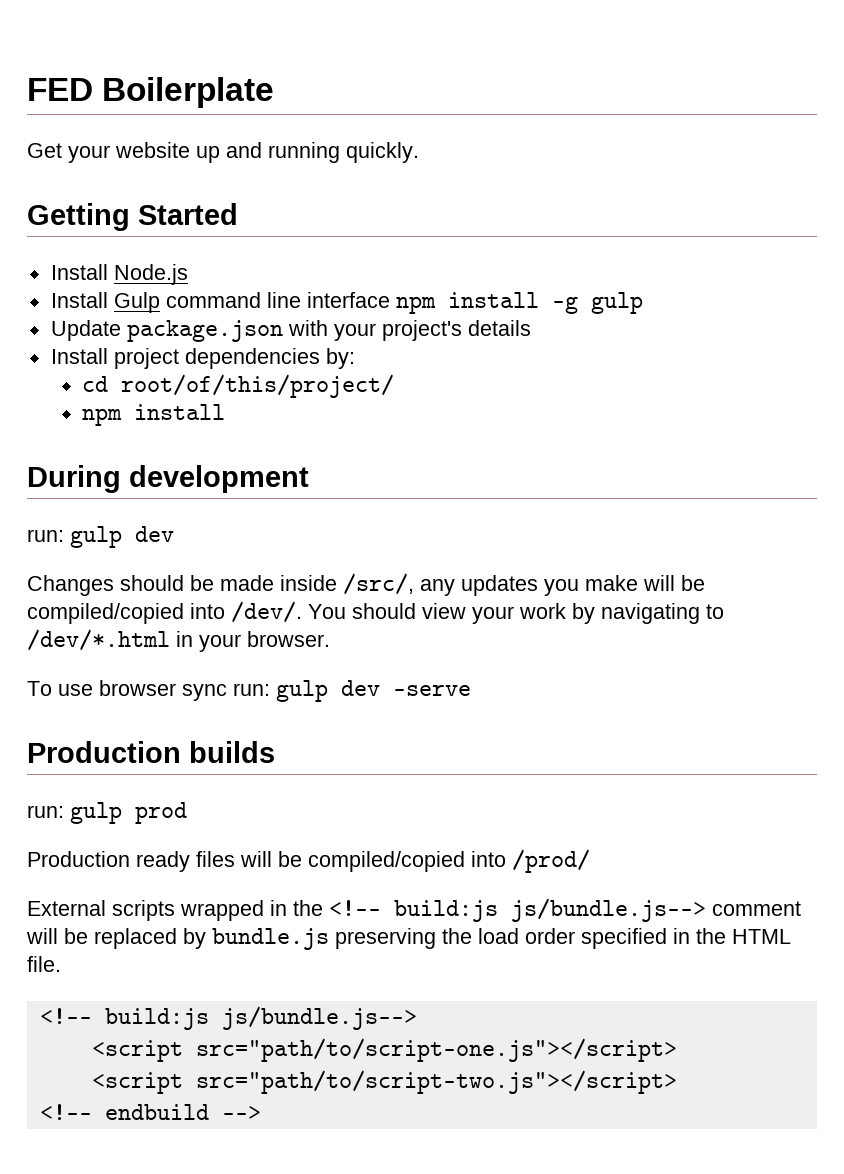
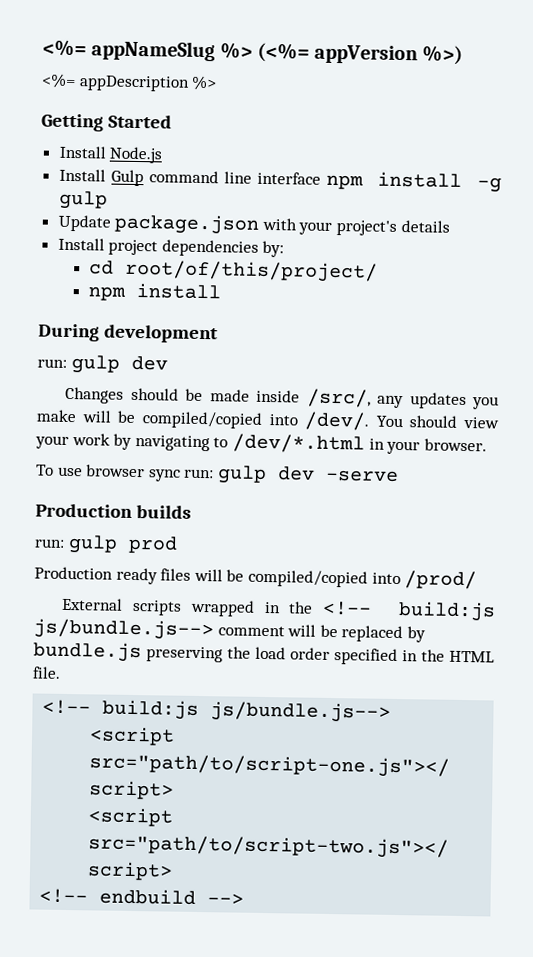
[27,77,275,108] [27,142,419,163] FED Boilerplate // Get your website up and running quickly. -> [42,39,464,65] [41,73,218,92] <%= appNameSlug %> (<%= appVersion %>) // <%= appDescription %>

